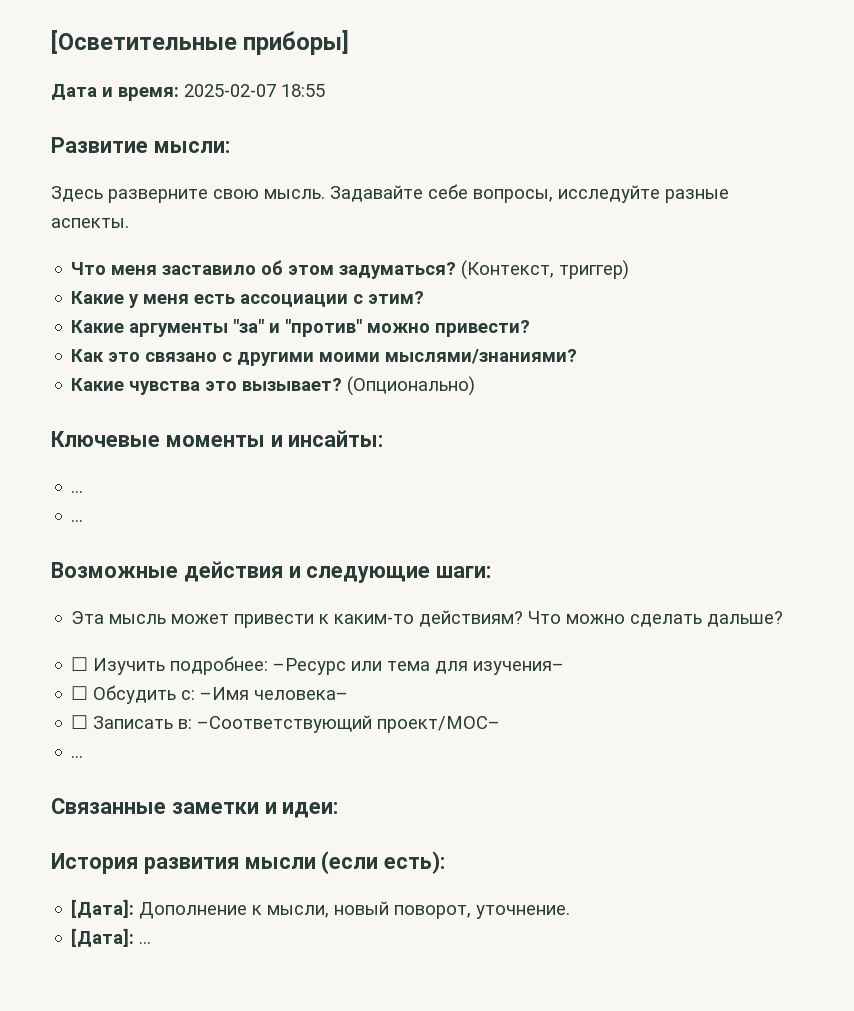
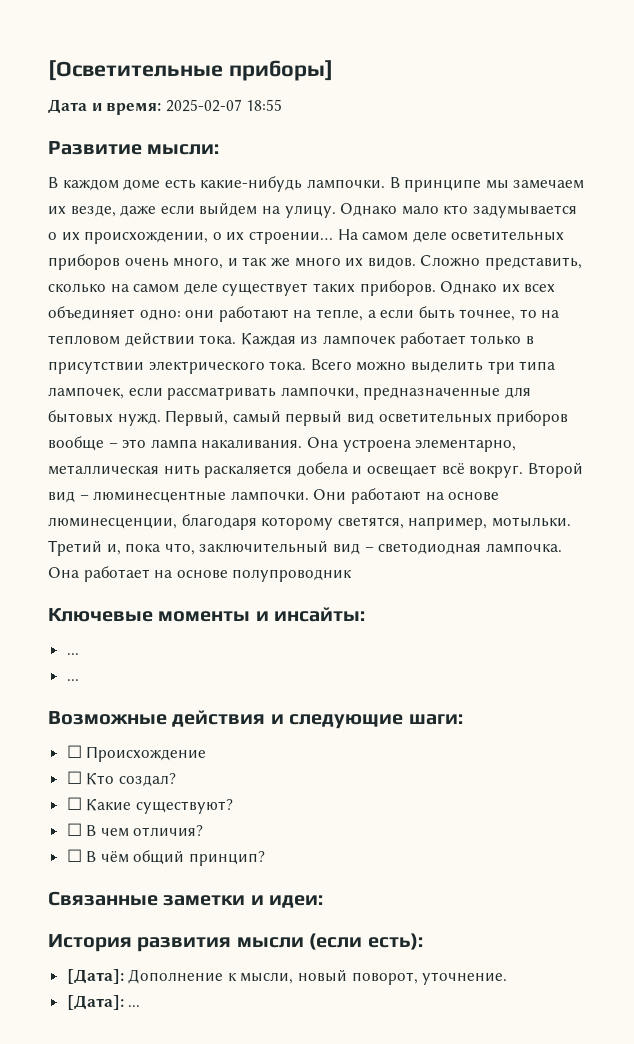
[51,184,729,203] [51,218,129,228] [71,260,630,280] [71,291,425,308] [71,319,531,337] [71,349,578,366] [71,376,476,396] Здесь разверните свою мысль. Задавайте себе вопросы, исследуйте разные аспекты. // Что меня заставило об этом задуматься? (Контекст, триггер) // Какие у меня есть ассоциации с этим? // Какие аргументы "за" и "против" можно привести? // Как это связано с другими моими мыслями/знаниями? // Какие чувства это вызывает? (Опционально) -> [48,176,585,192] [48,202,577,218] [48,229,565,244] [48,254,582,270] [48,280,556,296] [48,306,560,322] [48,332,534,348] [48,359,556,374] [48,387,531,400] [48,410,569,426] [48,436,517,452] [48,462,583,478] [48,488,500,504] [48,514,571,530] [48,540,562,556] [48,566,353,582] В каждом доме есть какие-нибудь лампочки. В принципе мы замечаем их везде, даже если выйдем на улицу. Однако мало кто задумывается о их происхождении, о их строении… На самом деле осветительных приборов очень много, и так же много их видов. Сложно представить, сколько на самом деле существует таких приборов. Однако их всех объединяет одно: они работают на тепле, а если быть точнее, то на тепловом действии тока. Каждая из лампочек работает только в присутствии электрического тока. Всего можно выделить три типа лампочек, если рассматривать лампочки, предназначенные для бытовых нужд. Первый, самый первый вид осветительных приборов вообще – это лампа накаливания. Она устроена элементарно, металлическая нить раскаляется добела и освещает всё вокруг. Второй вид – люминесцентные лампочки. Они работают на основе люминесценции, благодаря которому светятся, например, мотыльки. Третий и, пока что, заключительный вид – светодиодная лампочка. Она работает на основе полупроводник
[71,610,784,628] [71,656,565,675] [71,685,349,704] [71,715,501,733] [71,755,84,758] Эта мысль может привести к каким-то действиям? Что можно сделать дальше? // ☐ Изучить подробнее: –Ресурс или тема для изучения– // ☐ Обсудить с: –Имя человека– // ☐ Записать в: –Соответствующий проект/MOC– // ... -> [66,745,207,762] [66,771,176,787] [66,797,233,814] [66,823,204,837] [66,849,266,866] ☐ Происхождение // ☐ Кто создал? // ☐ Какие существуют? // ☐ В чем отличия? // ☐ В чём общий принцип?

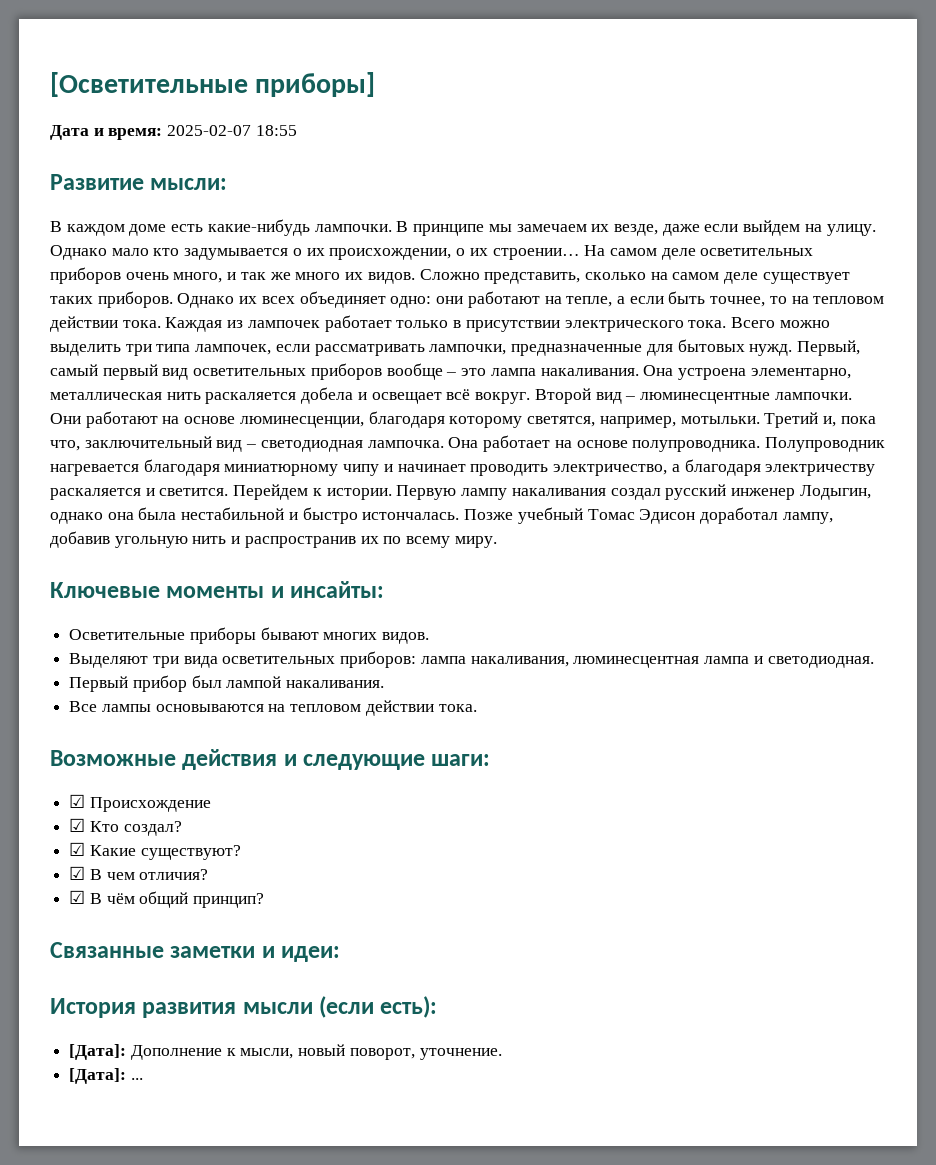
[232,569,353,582] [48,607,366,622] [66,653,79,655] [66,679,79,681] полупроводник // Ключевые моменты и инсайты: // ... // ... -> [632,437,885,452] [50,459,876,476] [50,484,871,500] [50,507,833,524] [50,531,497,548] [50,581,385,598] [69,627,430,644] [69,651,874,668] [69,675,385,692] [69,700,477,716] полупроводника. Полупроводник нагревается благодаря миниатюрному чипу и начинает проводить электричество, а благодаря электричеству раскаляется и светится. Перейдем к истории. Первую лампу накаливания создал русский инженер Лодыгин, однако она была нестабильной и быстро истончалась. Позже учебный Томас Эдисон доработал лампу, добавив угольную нить и распространив их по всему миру. // Ключевые моменты и инсайты: // Осветительные приборы бывают многих видов. // Выделяют три вида осветительных приборов: лампа накаливания, люминесцентная лампа и светодиодная. // Первый прибор был лампой накаливания. // Все лампы основываются на тепловом действии тока.
[66,745,82,758] ☐ -> [69,794,86,808] ☑
[66,771,82,784] ☐ -> [69,818,86,832] ☑
[66,797,82,810] ☐ -> [69,842,86,856] ☑
[66,823,82,836] ☐ -> [69,866,86,880] ☑
[66,849,82,862] ☐ -> [69,890,86,904] ☑

